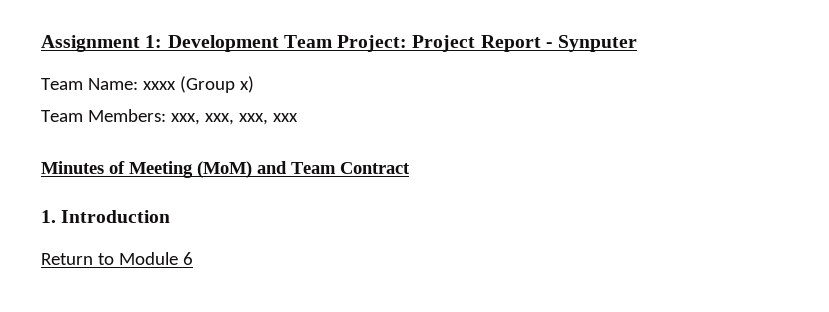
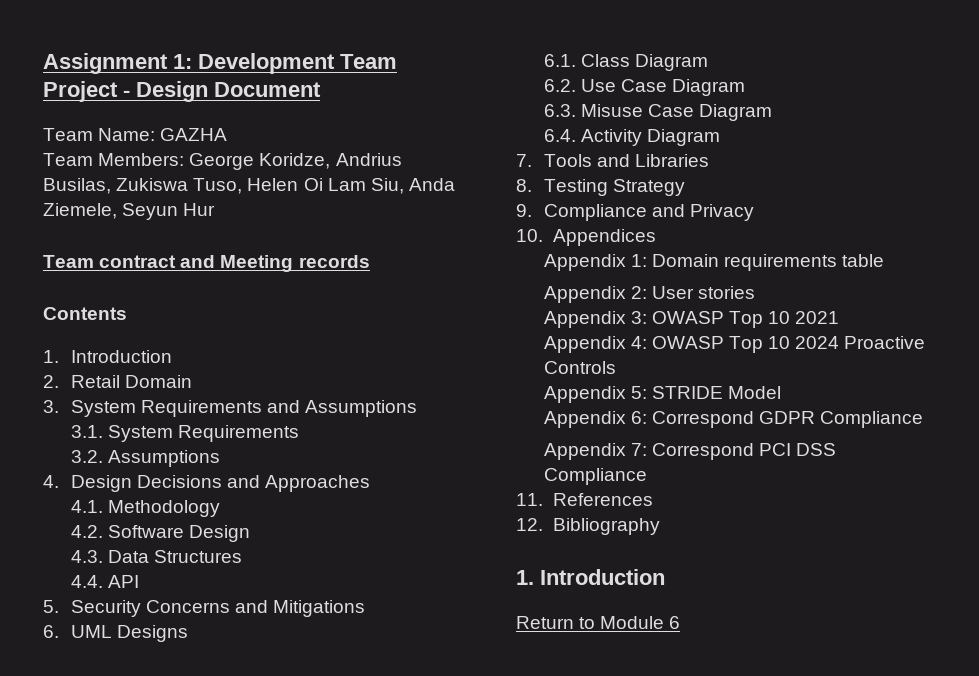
[337,35,638,52] Project: Project Report - Synputer -> [43,81,321,102] Project - Design Document
[142,76,254,93] xxxx (Group x) -> [160,128,228,141] GAZHA
[170,113,298,125] [41,161,410,178] xxx, xxx, xxx, xxx // Minutes of Meeting (MoM) and Team Contract -> [189,153,402,170] [43,178,455,194] [43,203,216,220] [43,255,370,272] [43,307,127,320] [43,350,172,363] [43,375,192,388] [43,400,417,417] [70,425,299,442] [70,450,220,467] [43,475,370,492] [70,500,220,517] [70,525,250,542] [70,550,242,563] [70,575,139,588] [43,600,365,617] [43,625,188,642] [543,54,708,71] [543,79,745,96] [543,104,772,121] [543,129,720,146] [516,154,709,167] [516,179,685,196] [516,204,754,221] [516,229,656,246] [543,254,885,271] [543,286,755,303] [543,311,840,328] [543,336,926,353] [543,361,616,374] [543,386,781,403] [543,411,924,428] [543,443,837,460] [543,468,647,485] [516,493,653,506] [516,518,660,535] George Koridze, Andrius Busilas, Zukiswa Tuso, Helen Oi Lam Siu, Anda Ziemele, Seyun Hur // Team contract and Meeting records // Contents // 1. Introduction // 2. Retail Domain // 3. System Requirements and Assumptions // 3.1. System Requirements // 3.2. Assumptions // 4. Design Decisions and Approaches // 4.1. Methodology // 4.2. Software Design // 4.3. Data Structures // 4.4. API // 5. Security Concerns and Mitigations // 6. UML Designs // 6.1. Class Diagram // 6.2. Use Case Diagram // 6.3. Misuse Case Diagram // 6.4. Activity Diagram // 7. Tools and Libraries // 8. Testing Strategy // 9. Compliance and Privacy // 10. Appendices // Appendix 1: Domain requirements table // Appendix 2: User stories // Appendix 3: OWASP Top 10 2021 // Appendix 4: OWASP Top 10 2024 Proactive Controls // Appendix 5: STRIDE Model // Appendix 6: Correspond GDPR Compliance // Appendix 7: Correspond PCI DSS Compliance // 11. References // 12. Bibliography

